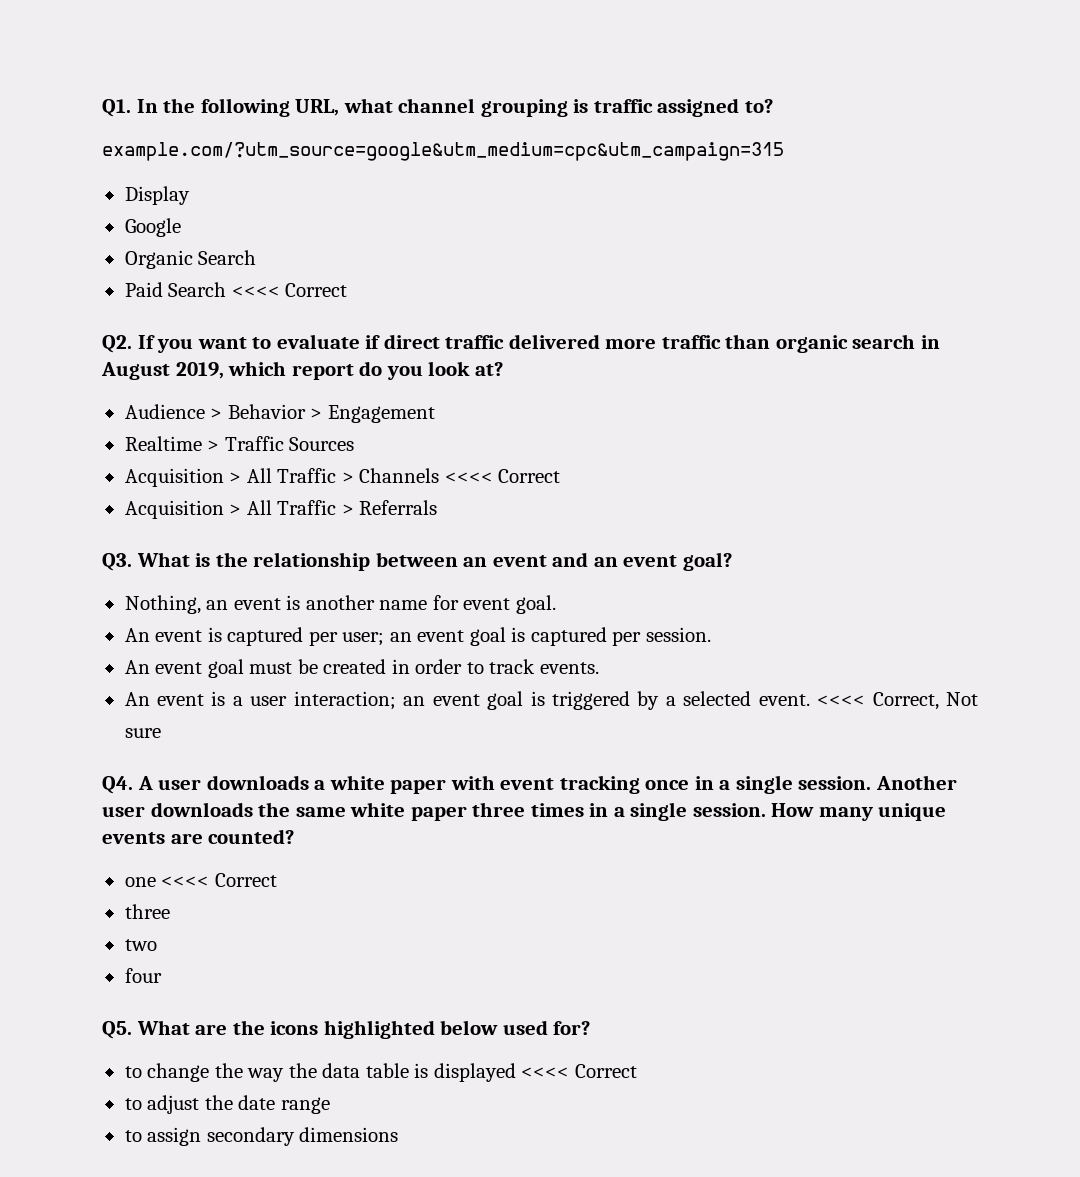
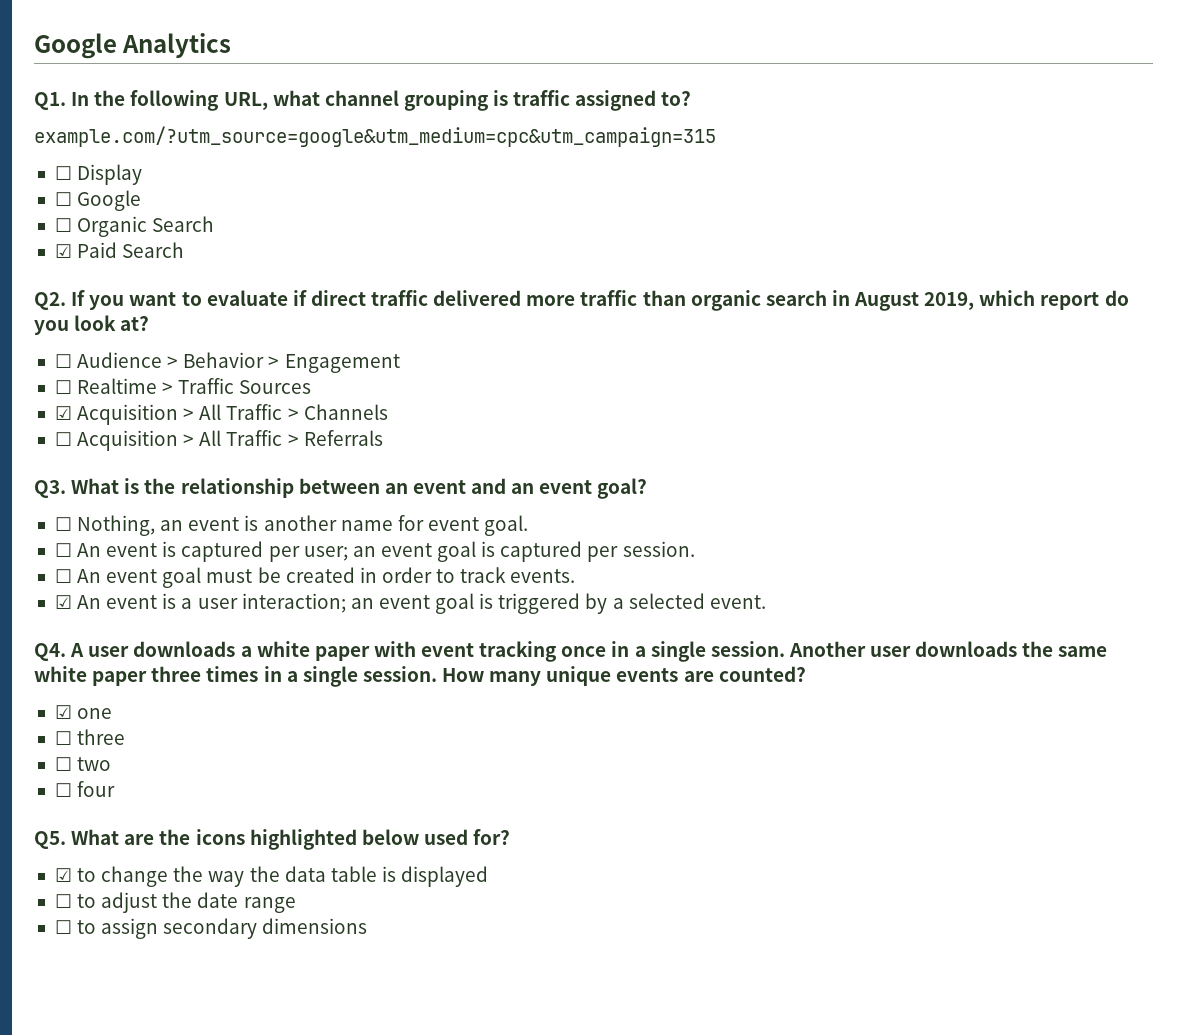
(102, 108) none -> [34,33,232,59] Google Analytics //
(784, 151) none -> [54,166,72,180] ☐
(190, 195) none -> [54,192,72,206] ☐
(181, 227) none -> [54,218,72,232] ☐
(257, 257) none -> [54,244,72,258] ☑
[231,283,348,297] <<<< Correct -> (185, 250) none
(503, 369) none -> [54,354,72,368] ☐
(435, 414) none -> [54,380,72,394] ☐
(355, 444) none -> [54,406,72,420] ☑
[444,469,561,483] <<<< Correct // -> [54,432,72,446] // ☐
(732, 561) none -> [54,517,72,531] ☐
(556, 604) none -> [54,543,72,557] ☐
(711, 634) none -> [54,569,72,583] ☐
(599, 668) none -> [54,595,72,609] ☑
[817,692,979,710] [124,728,161,738] <<<< Correct, Not sure -> (766, 602) none
(295, 836) none -> [54,705,72,719] ☑
[161,873,277,887] <<<< Correct // -> [54,731,72,745] // ☐
(170, 911) none -> [54,757,72,771] ☐
(157, 945) none -> [54,783,72,797] ☐
(591, 1028) none -> [54,868,72,882] ☑
[521,1064,637,1078] <<<< Correct // -> [54,894,72,908] // ☐
(330, 1105) none -> [54,920,72,934] ☐

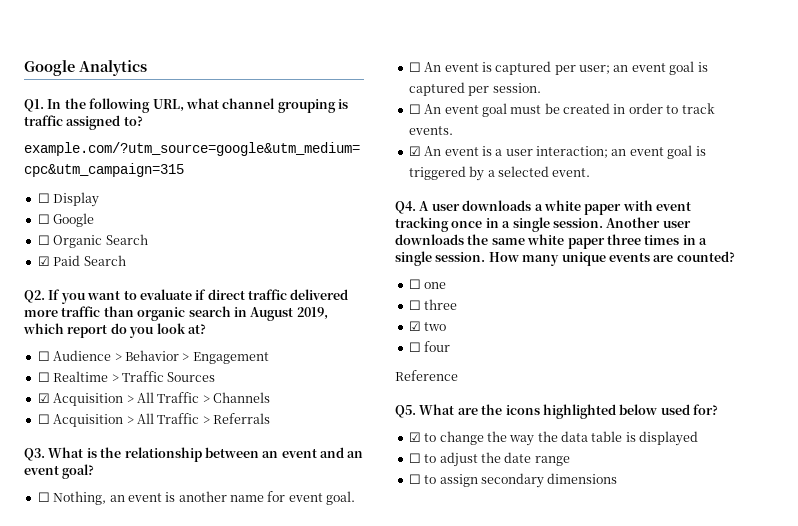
[54,705,72,719] ☑ -> [408,279,421,289] ☐
[54,757,72,771] ☐ -> [408,321,421,331] ☑
(116, 789) none -> [395,370,458,381] // Reference

